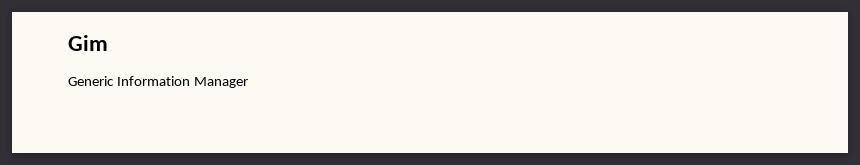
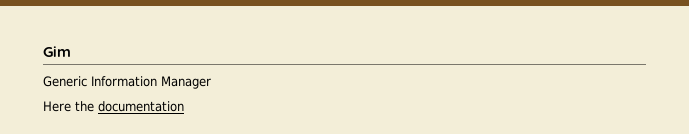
(248, 82) none -> [43,101,184,112] // Here the documentation

